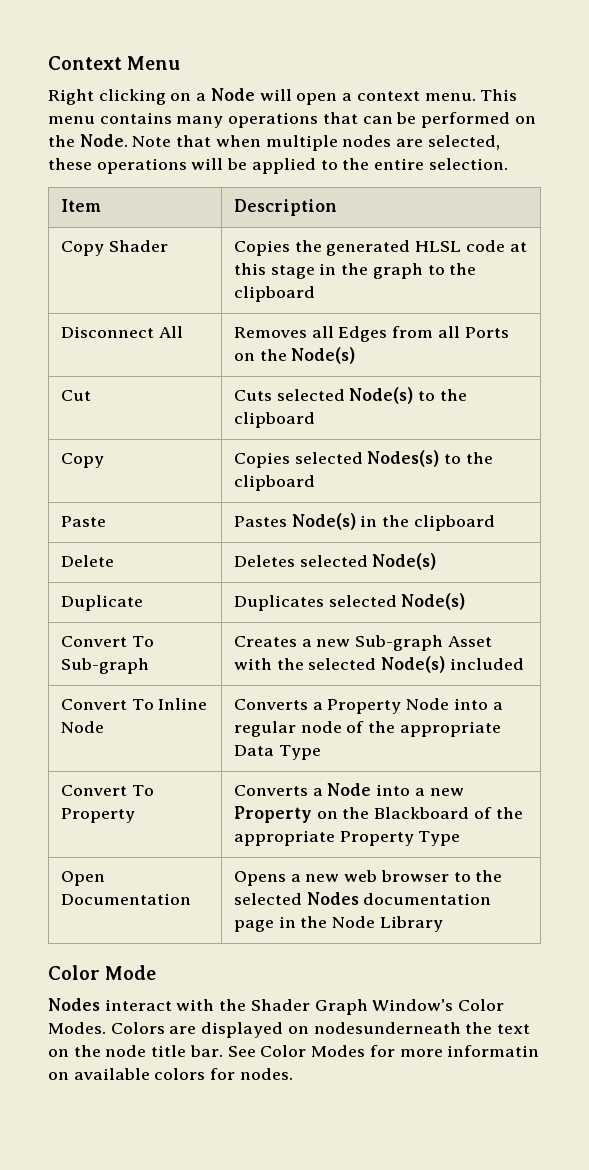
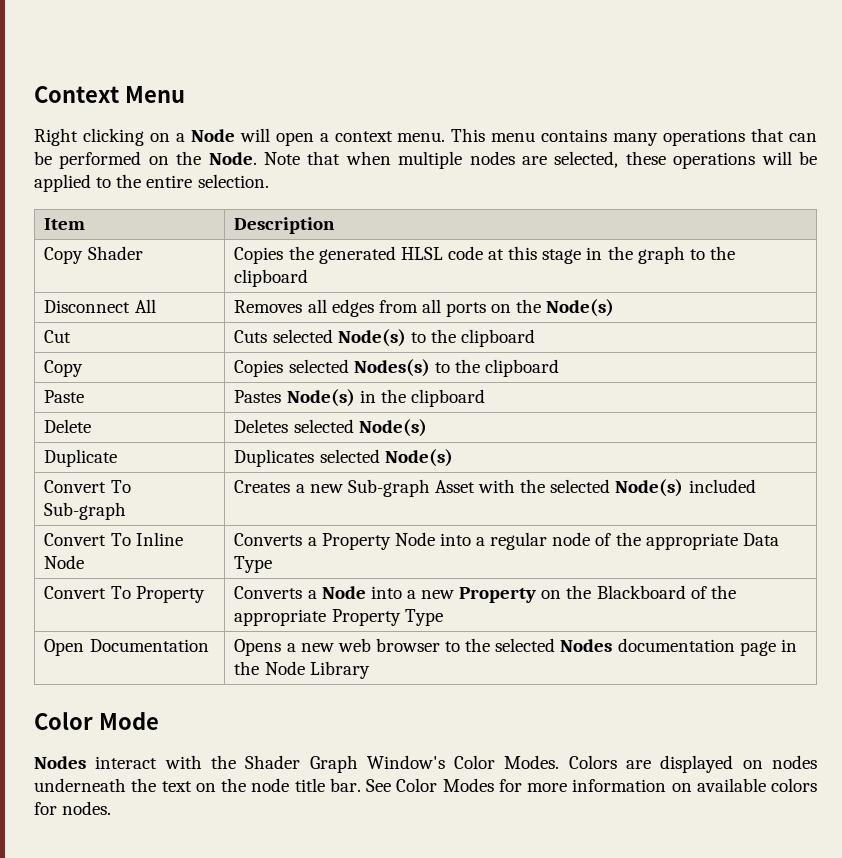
[338,326,388,342] Edges -> [331,299,374,317] edges
[464,327,509,338] Ports -> [446,302,487,317] ports
[313,1022,461,1034] nodesunderneath -> [771,755,817,769] [34,778,126,792] nodes underneath
[447,1045,540,1057] informatin -> [572,779,667,792] information

